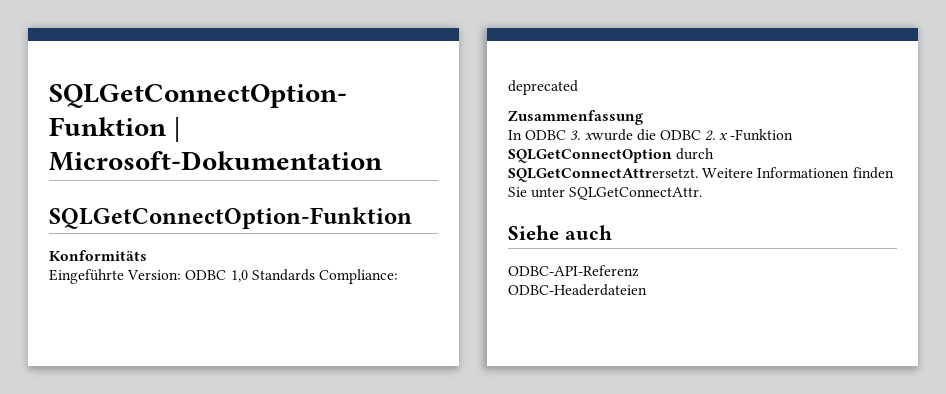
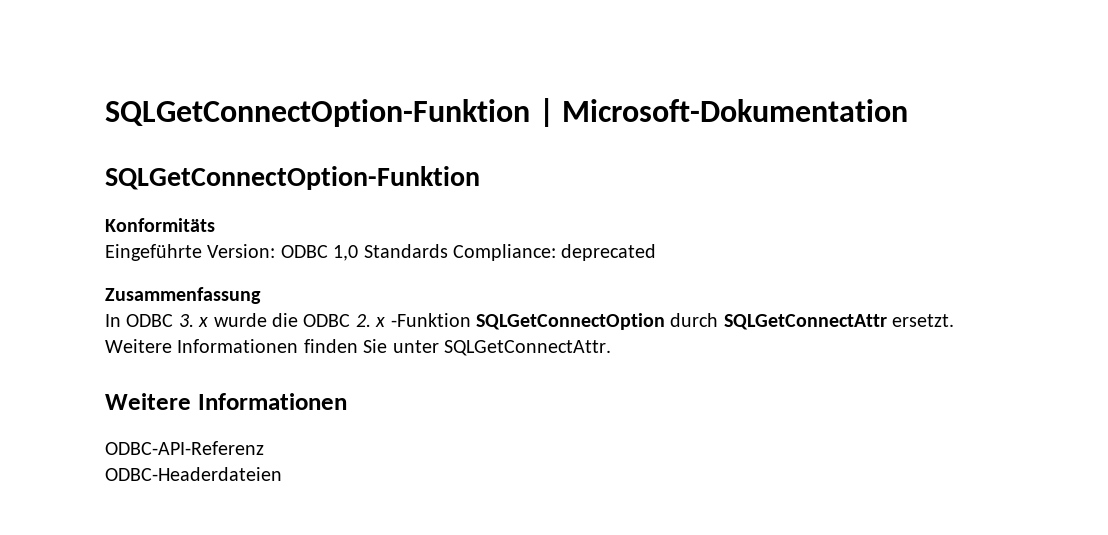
[584,129,633,141] xwurde -> [198,313,267,327] x wurde
[508,168,698,182] SQLGetConnectAttrersetzt. -> [723,314,955,330] SQLGetConnectAttr ersetzt.
[508,225,612,240] Siehe auch -> [105,393,347,410] Weitere Informationen

